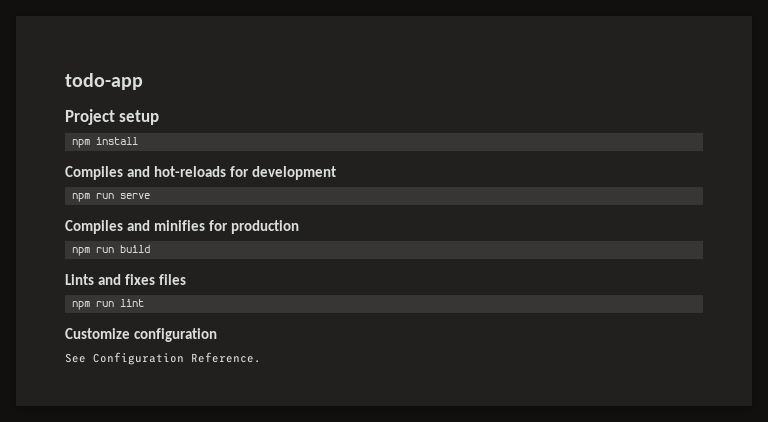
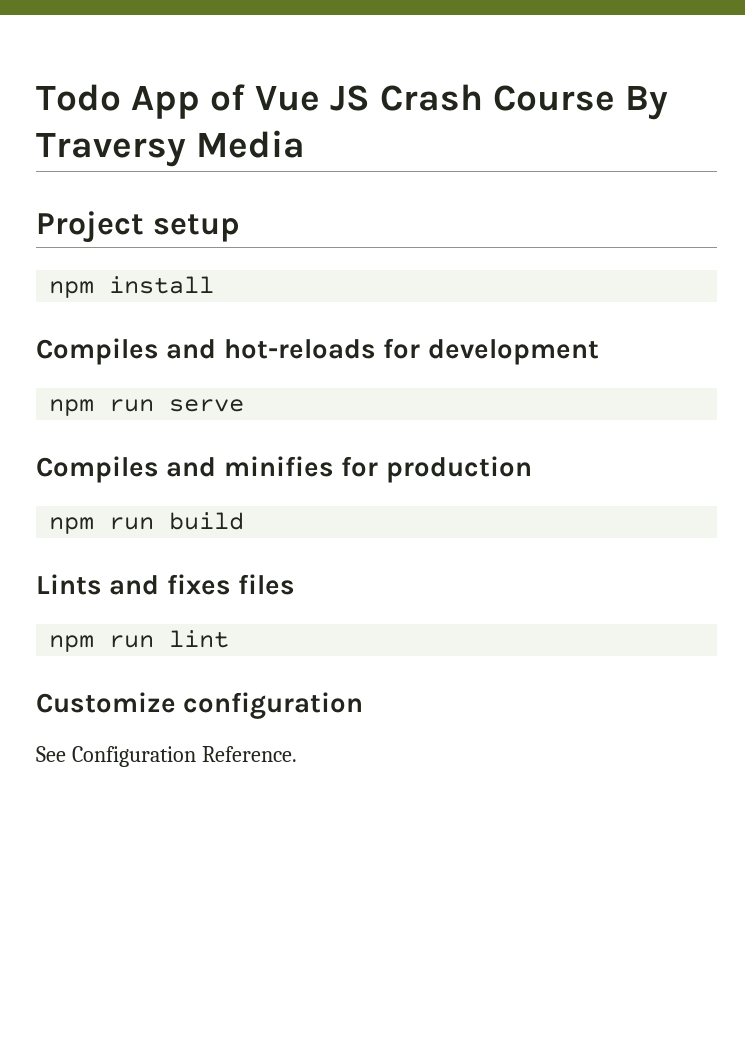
[65,73,143,90] todo-app -> [36,84,668,120] [36,130,305,167] Todo App of Vue JS Crash Course By Traversy Media

